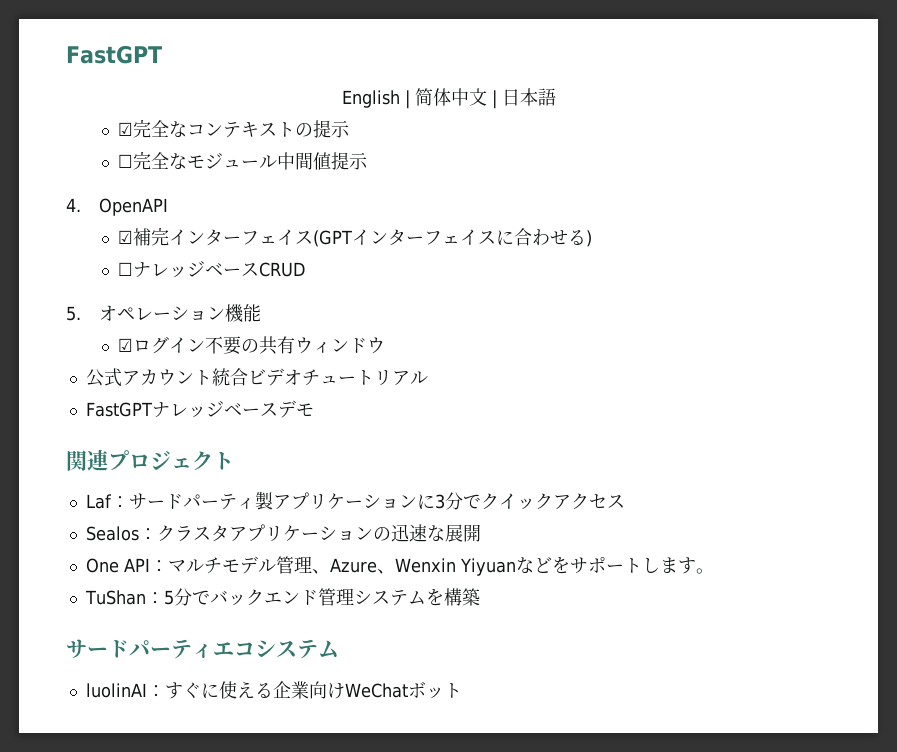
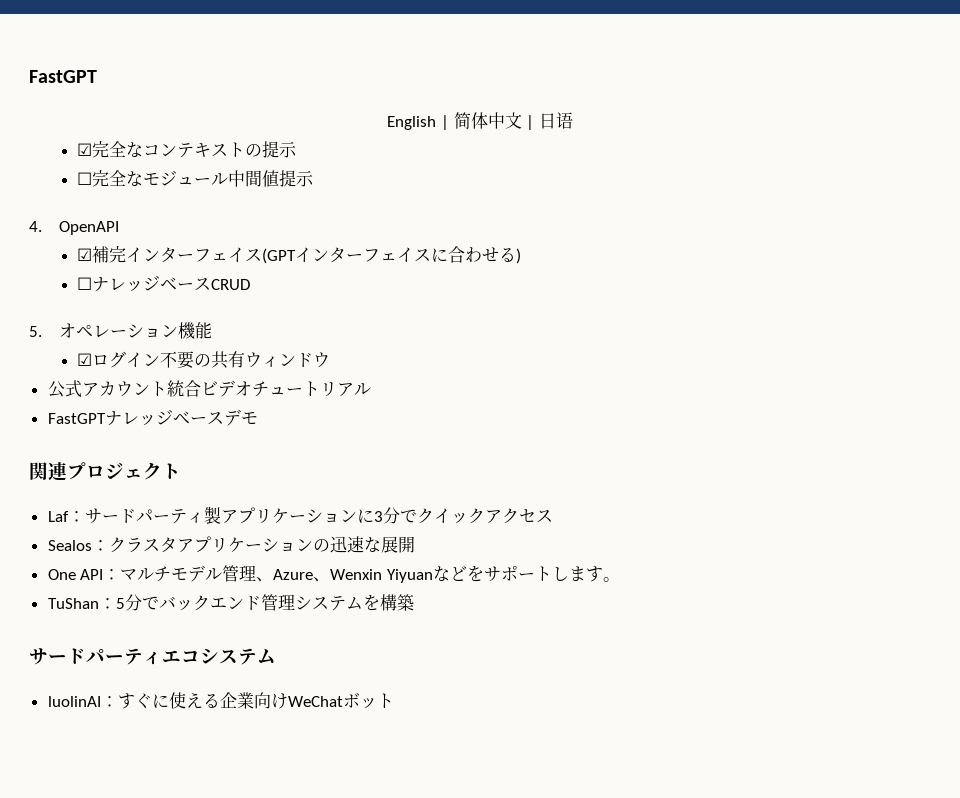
[519,88,556,106] 本語 -> [555,112,573,129] 语

